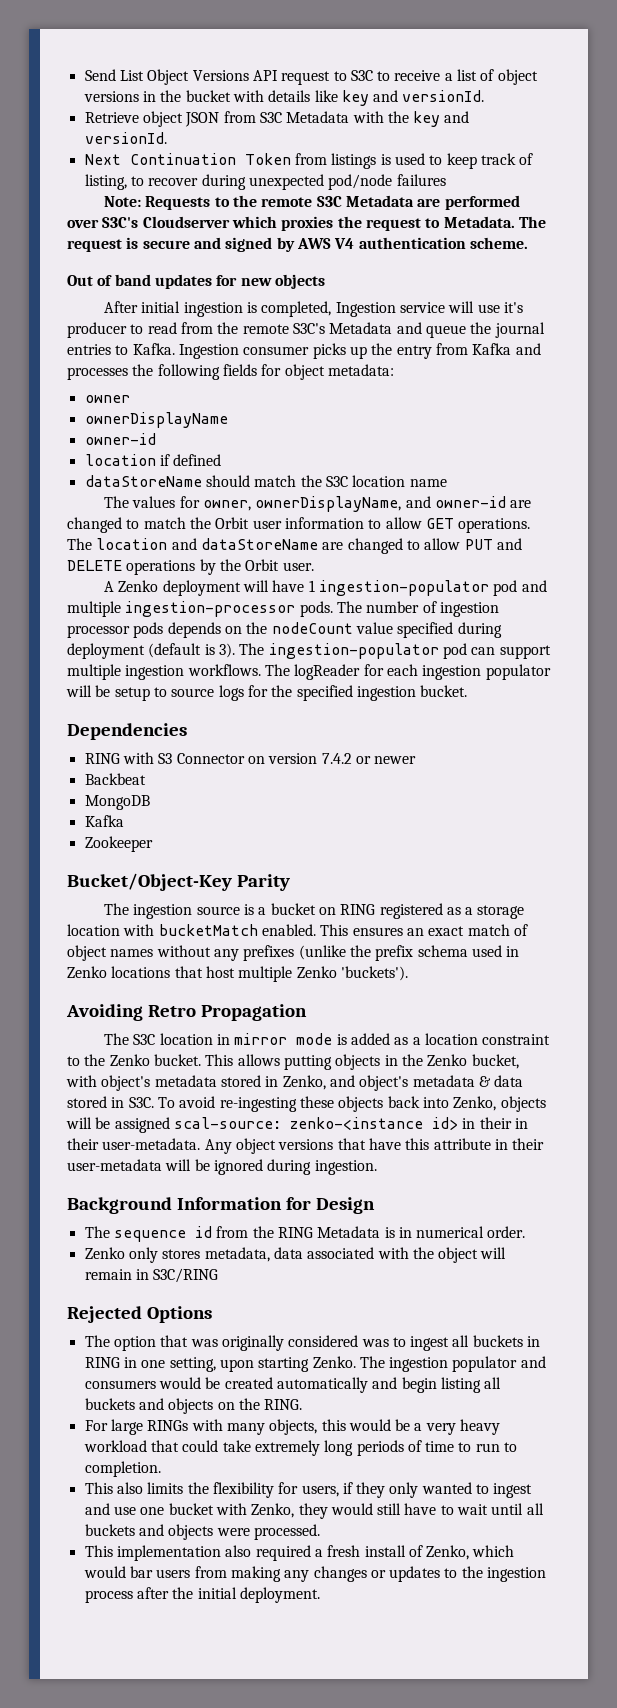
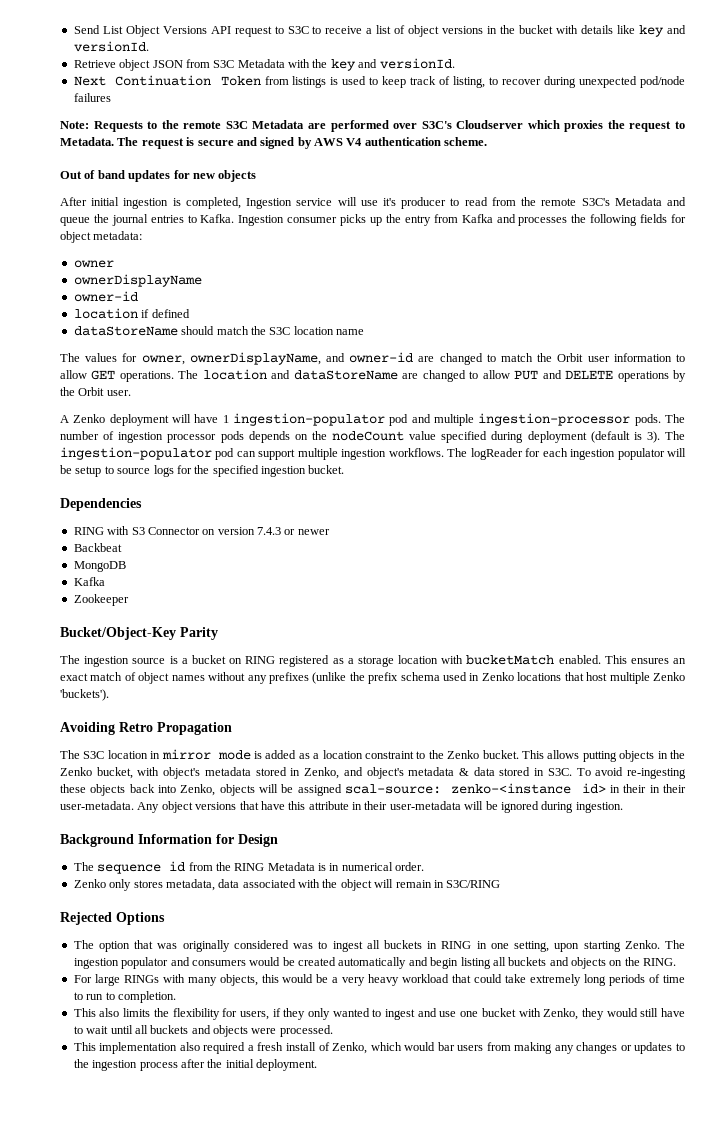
[321,753,352,764] 7.4.2 -> [257,527,281,535] 7.4.3

